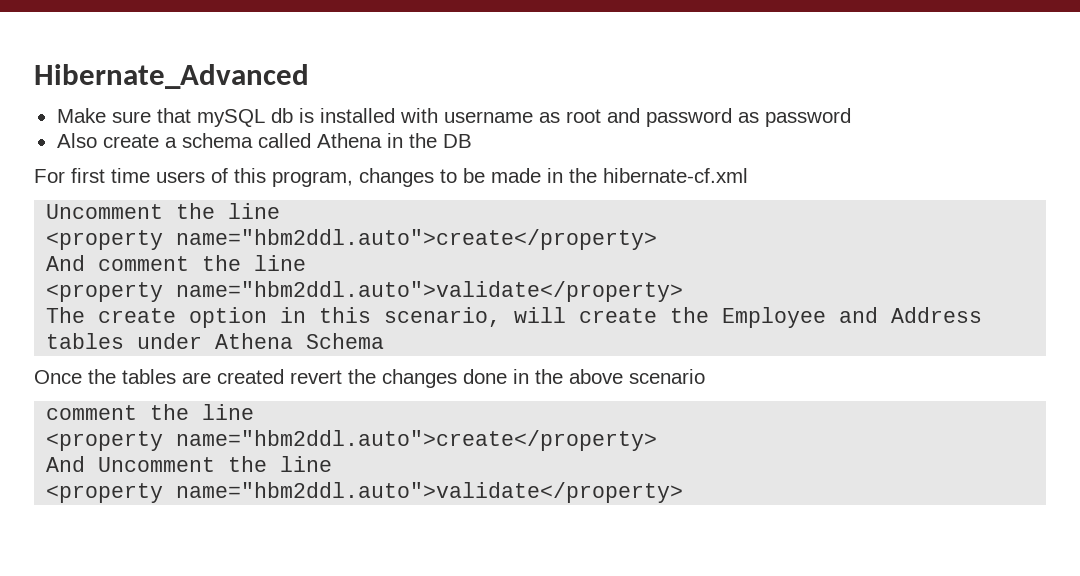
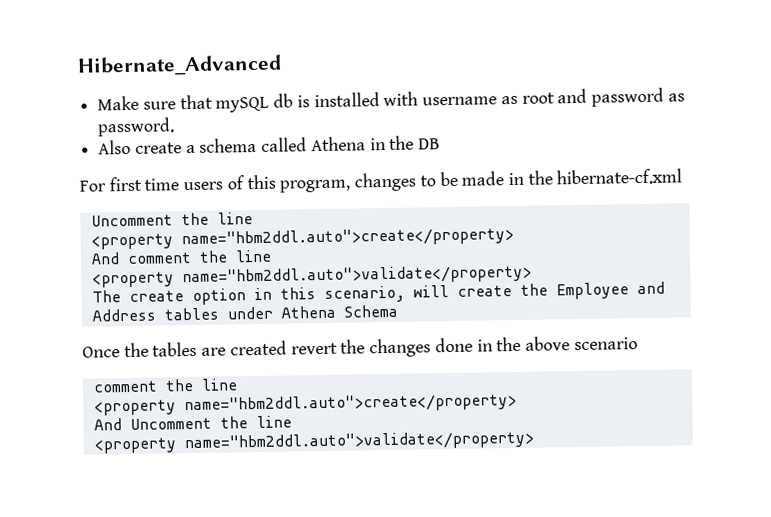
[764,108,851,127] password -> [97,117,176,137] password.

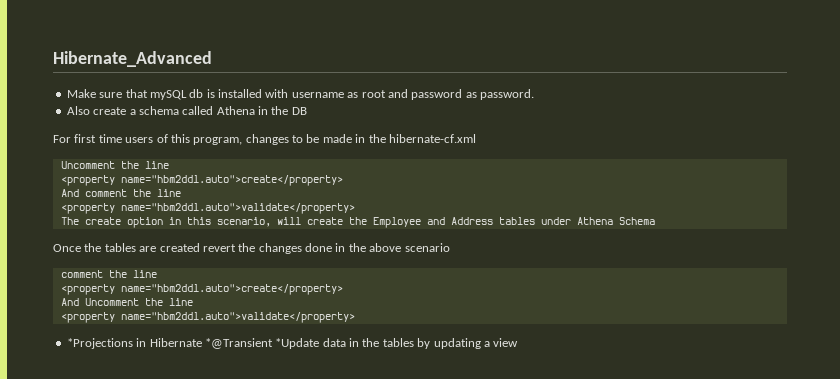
(534, 441) none -> [66,338,519,349] // *Projections in Hibernate *@Transient *Update data in the tables by updating a view

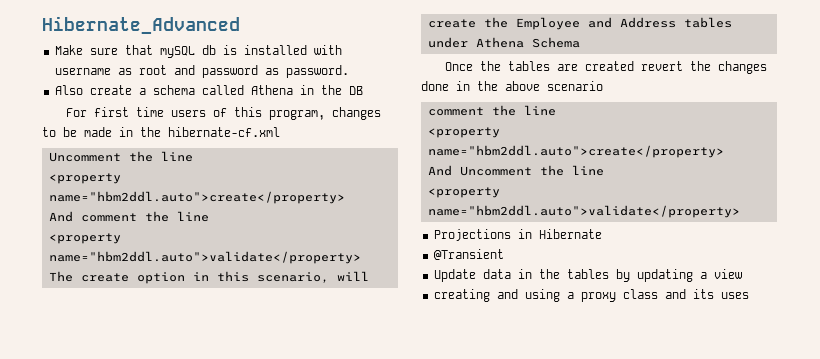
[66,338,133,349] *Projections -> [433,229,511,241] Projections
[204,338,320,349] *@Transient *Update -> [433,249,504,260] [433,269,476,282] // @Transient // Update
(519, 342) none -> [433,289,749,302] // creating and using a proxy class and its uses

